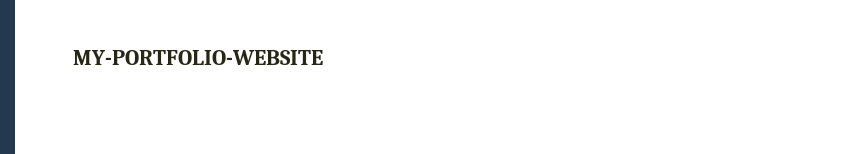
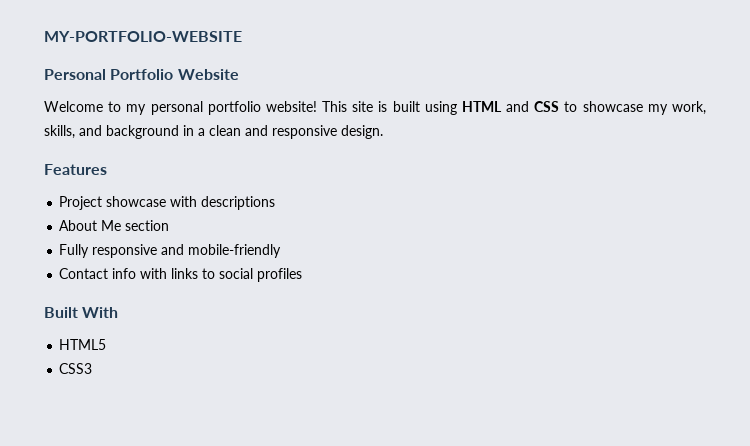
(323, 57) none -> [44,69,239,80] [44,101,706,115] [44,125,383,139] [44,164,107,175] [59,196,276,210] [59,220,170,231] [59,244,282,258] [59,268,303,282] [44,307,119,318] [59,339,107,350] [59,363,93,374] // Personal Portfolio Website // Welcome to my personal portfolio website! This site is built using HTML and CSS to showcase my work, skills, and background in a clean and responsive design. // Features // Project showcase with descriptions // About Me section // Fully responsive and mobile-friendly // Contact info with links to social profiles // Built With // HTML5 // CSS3

